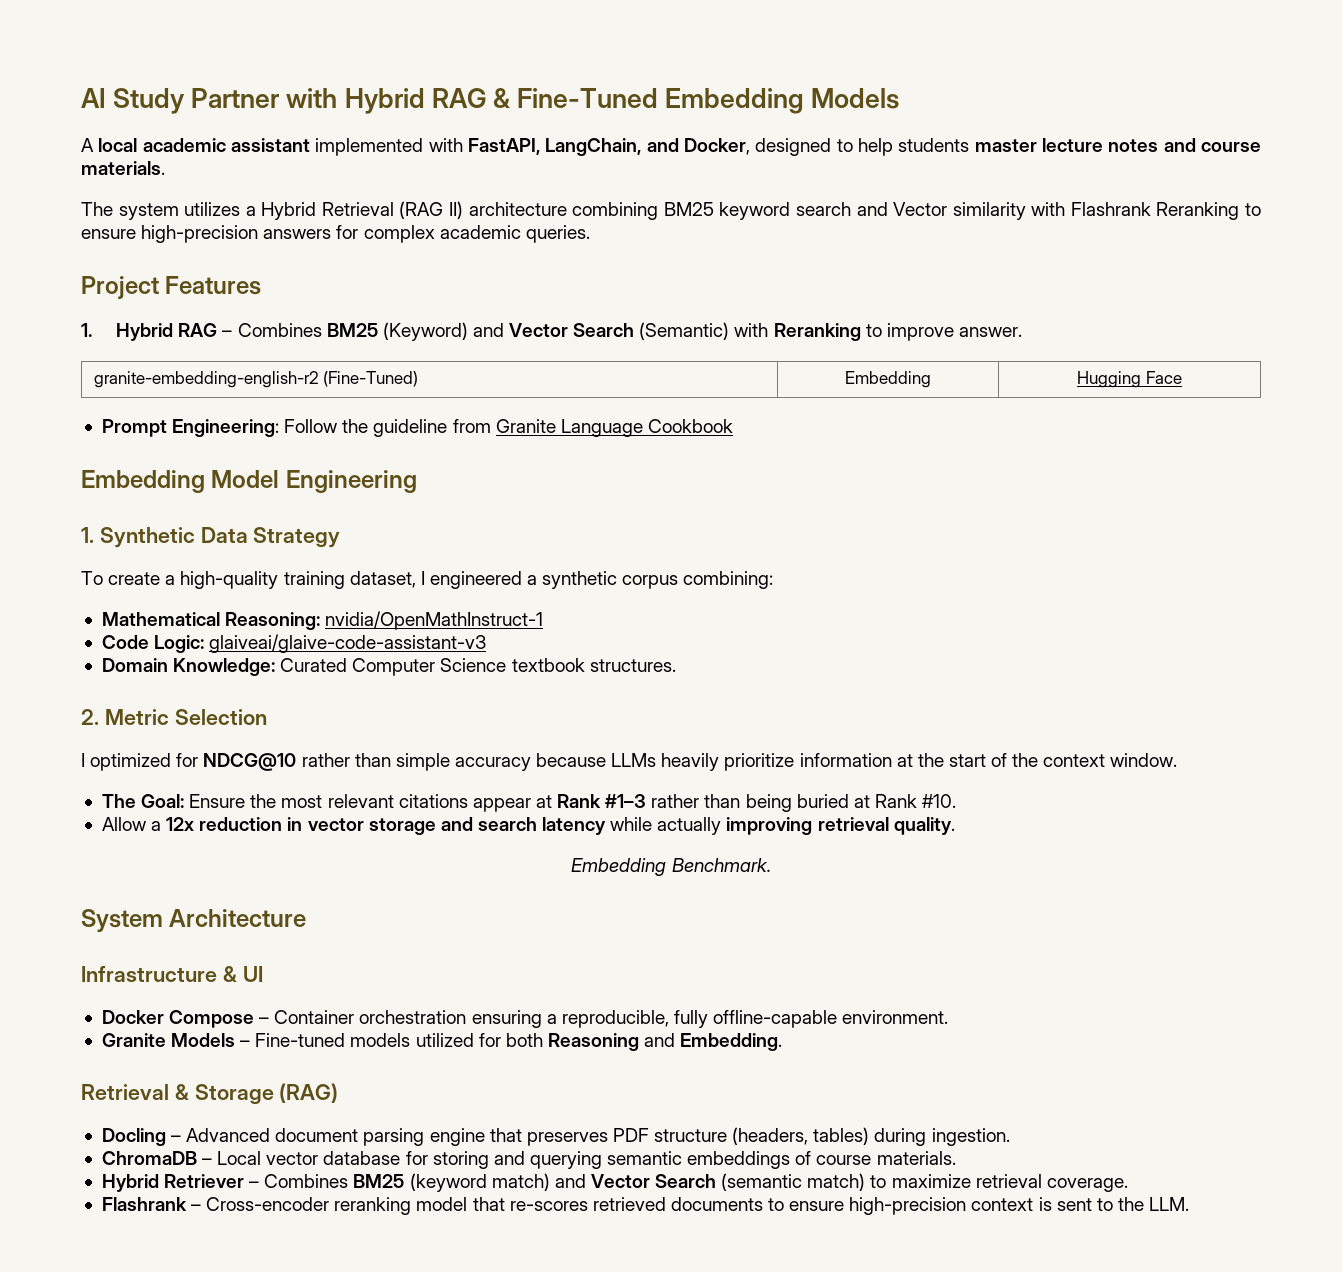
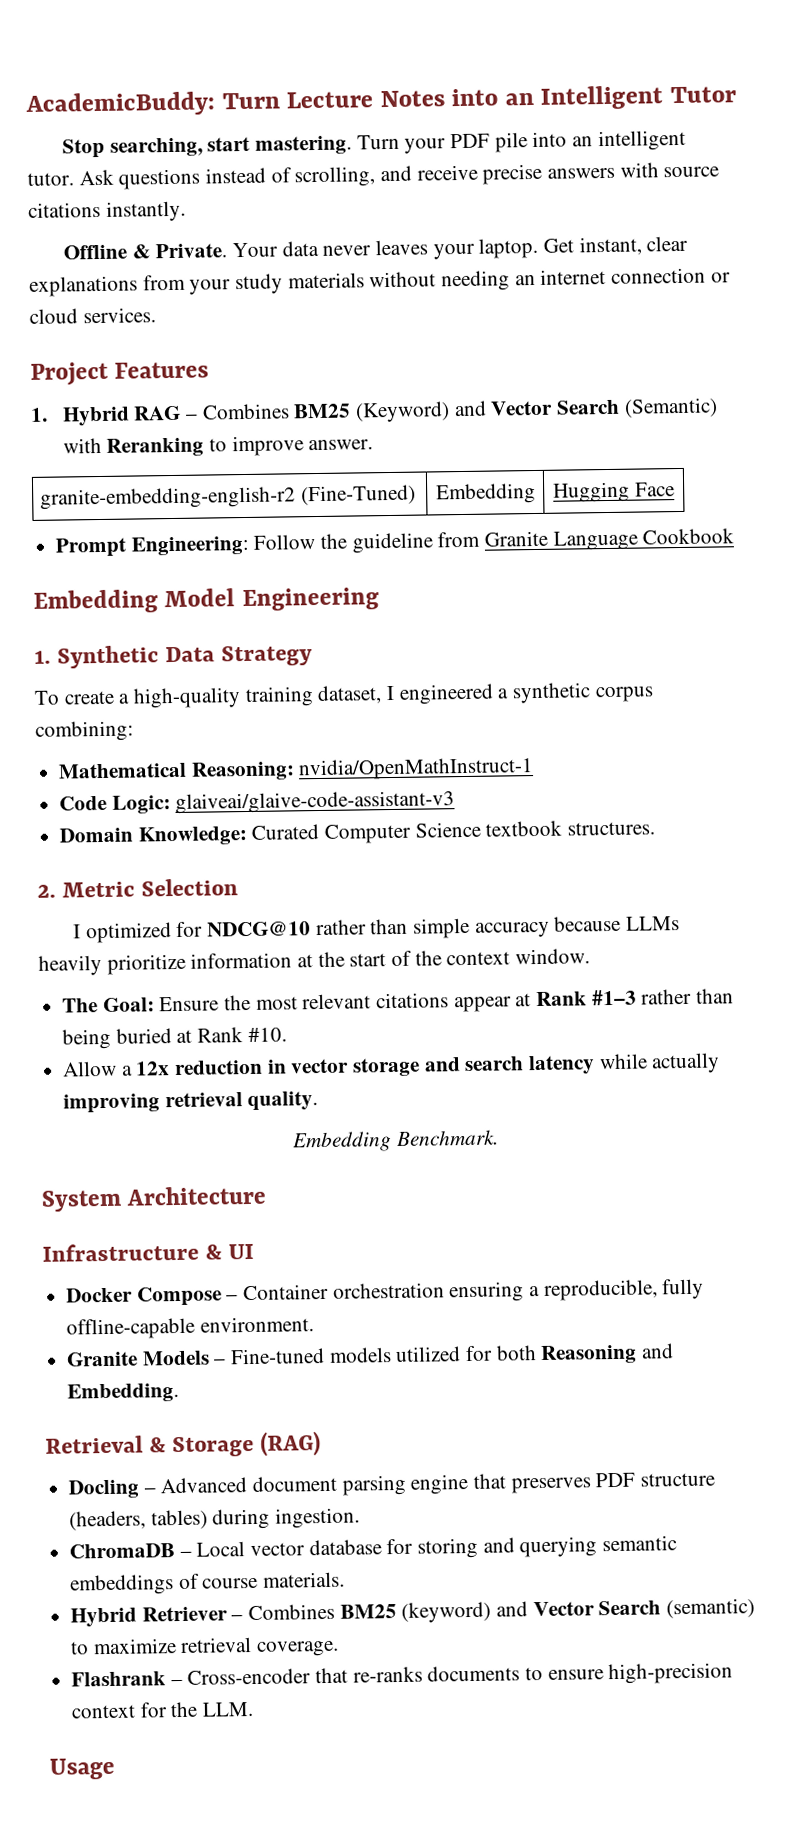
[81,88,900,114] [81,138,1261,156] [81,161,165,175] [81,201,1261,220] [81,225,590,243] AI Study Partner with Hybrid RAG & Fine-Tuned Embedding Models // A local academic assistant implemented with FastAPI, LangChain, and Docker, designed to help students master lecture notes and course materials. // The system utilizes a Hybrid Retrieval (RAG II) architecture combining BM25 keyword search and Vector similarity with Flashrank Reranking to ensure high-precision answers for complex academic queries. -> [25,85,737,117] [62,129,686,159] [27,162,720,190] [28,200,186,222] [63,235,689,260] [29,267,731,297] [29,307,156,324] AcademicBuddy: Turn Lecture Notes into an Intelligent Tutor // Stop searching, start mastering. Turn your PDF pile into an intelligent tutor. Ask questions instead of scrolling, and receive precise answers with source citations instantly. // Offline & Private. Your data never leaves your laptop. Get instant, clear explanations from your study materials without needing an internet connection or cloud services.
[409,1173,866,1192] (keyword match) and Vector Search (semantic match) -> [401,1598,756,1623] (keyword) and Vector Search (semantic)
[334,1197,666,1215] reranking model that re-scores retrieved -> [315,1666,423,1684] that re-ranks
[1038,1197,1113,1211] is sent to -> [139,1702,168,1718] for
(1190, 1204) none -> [49,1757,115,1780] // Usage

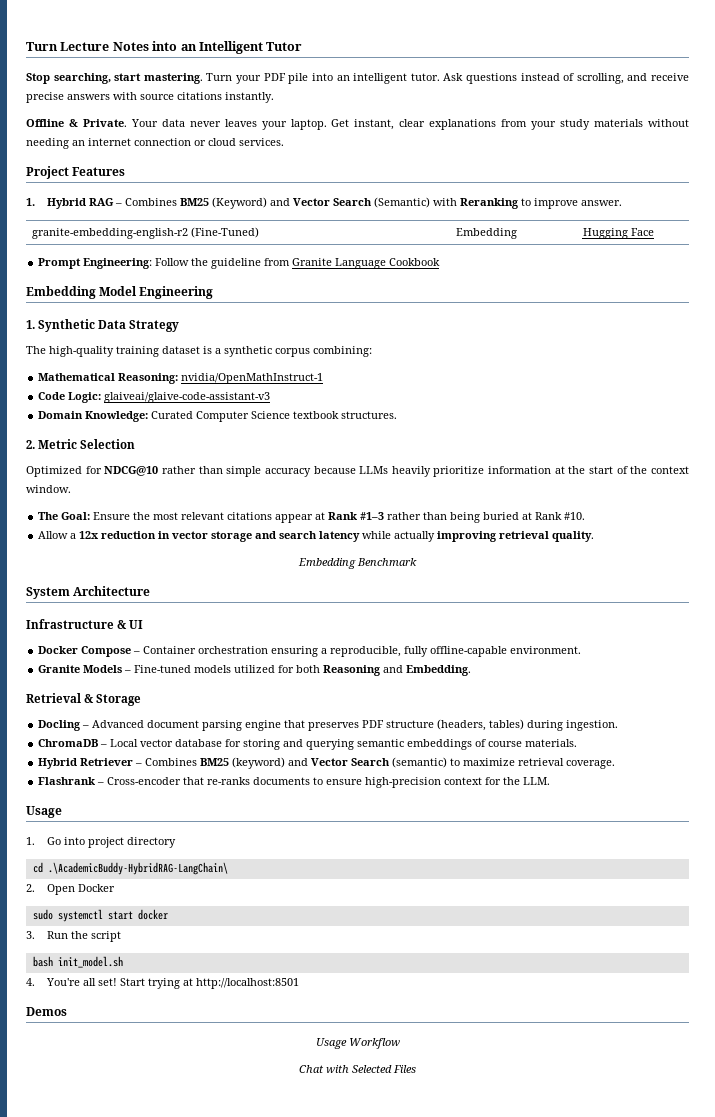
[25,91,215,117] AcademicBuddy: -> (26, 46) none
[34,683,494,709] To create a high-quality training dataset, I engineered -> [26,346,212,357] The high-quality training dataset is
[73,922,172,944] I optimized -> [26,466,82,477] Optimized
[394,1129,499,1146] Benchmark. -> [357,558,417,566] Benchmark
[259,1431,321,1457] (RAG) -> (142, 700) none
(115, 1768) none -> [26,837,176,848] [32,862,228,875] [26,884,115,895] [32,909,168,922] [26,931,121,942] [32,956,123,968] [26,978,299,989] [26,1007,67,1016] [315,1038,400,1049] [299,1065,416,1073] // 1. Go into project directory // cd .\AcademicBuddy-HybridRAG-LangChain\ // 2. Open Docker // sudo systemctl start docker // 3. Run the script // bash init_model.sh // 4. You're all set! Start trying at http://localhost:8501 // Demos // Usage Workflow // Chat with Selected Files

